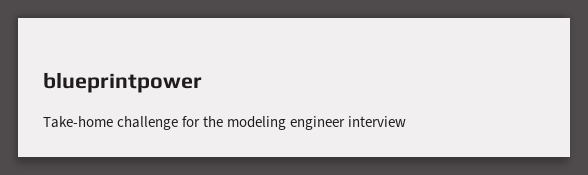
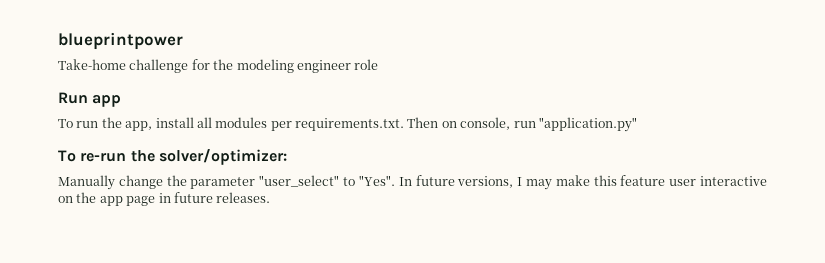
[348,116,407,127] interview -> [354,59,379,70] [58,92,122,107] [58,117,637,132] [58,149,287,165] [58,175,767,190] [58,192,271,206] role // Run app // To run the app, install all modules per requirements.txt. Then on console, run "application.py" // To re-run the solver/optimizer: // Manually change the parameter "user_select" to "Yes". In future versions, I may make this feature user interactive on the app page in future releases.

